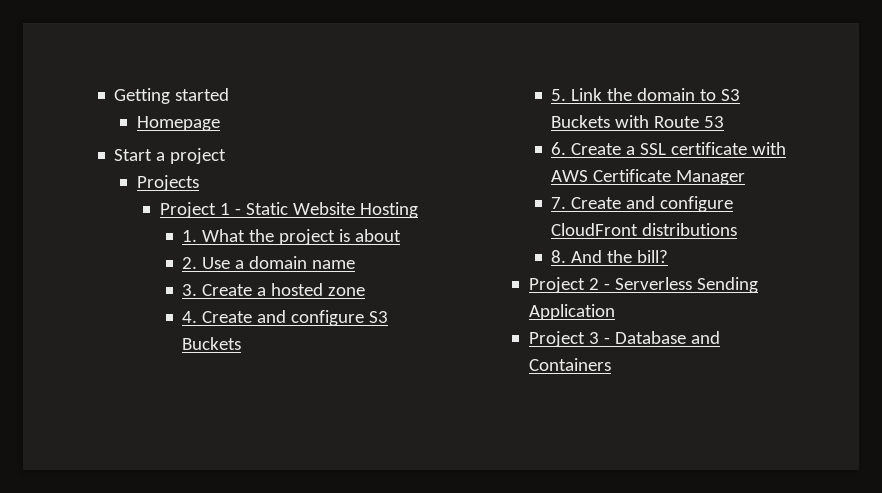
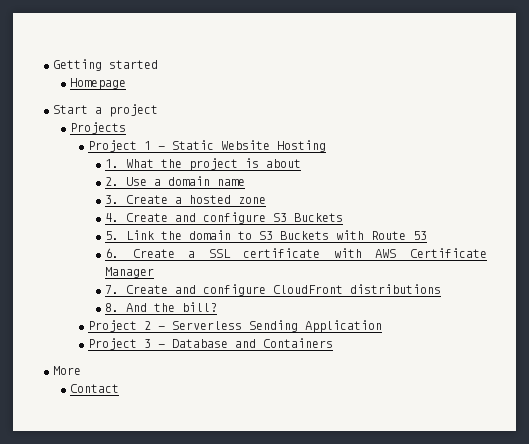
(611, 364) none -> [53,366,81,375] [70,384,120,393] // More // Contact

